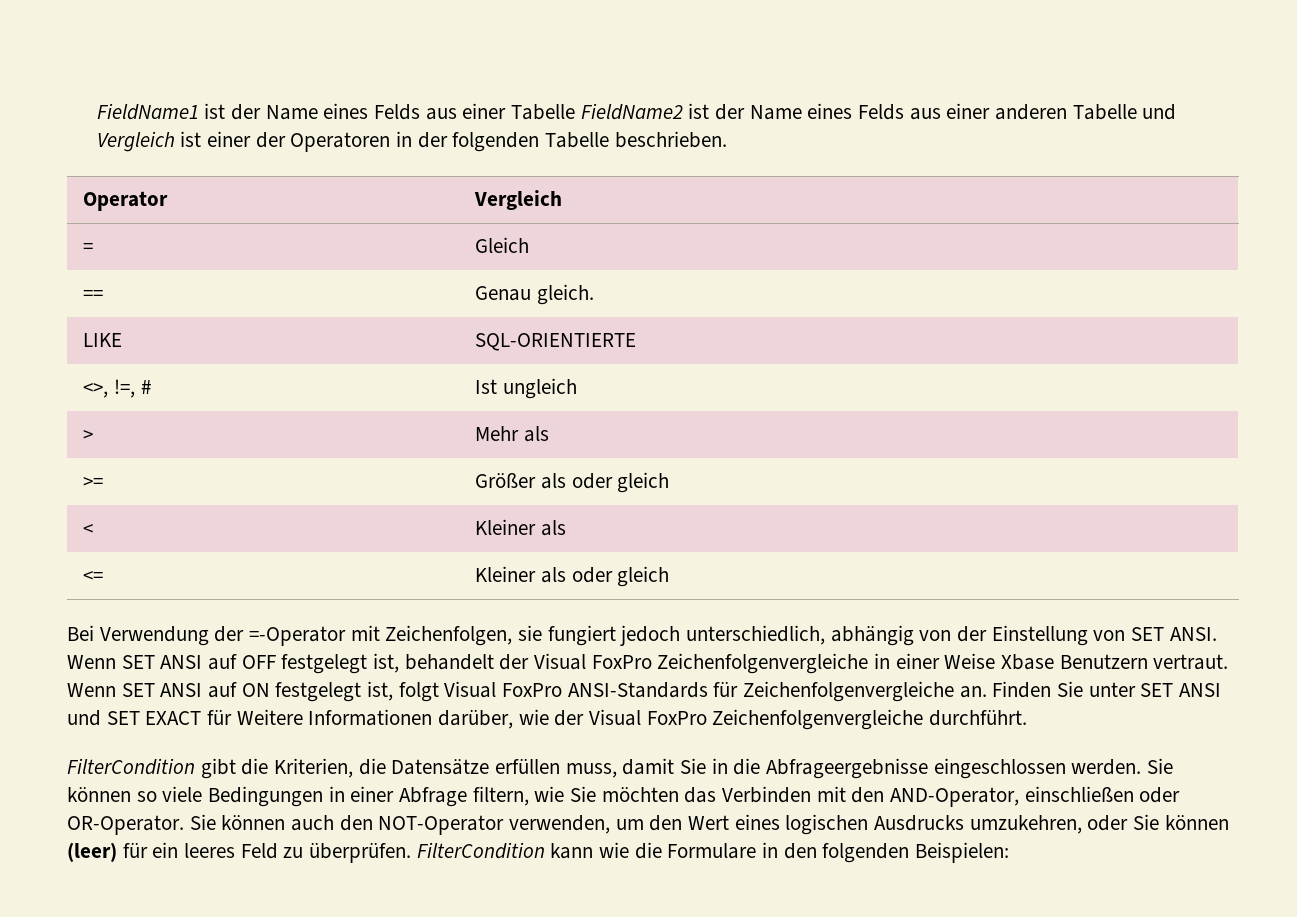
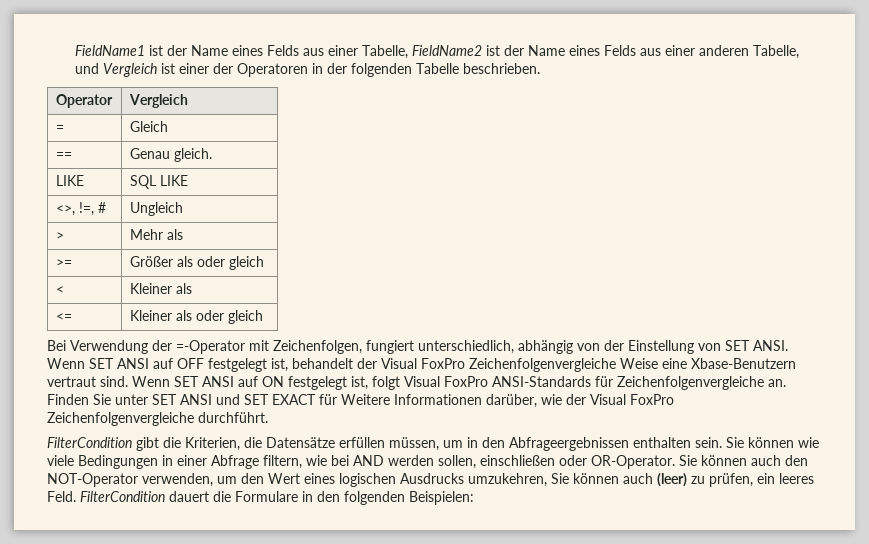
[510,104,575,120] Tabelle -> [361,45,408,59] Tabelle,
[1072,104,1137,120] Tabelle -> [752,45,799,59] Tabelle,
[475,333,637,351] SQL-ORIENTIERTE -> [129,175,188,189] SQL LIKE
[475,378,577,399] Ist ungleich -> [129,202,183,216] Ungleich
[518,625,681,646] sie fungiert jedoch -> [366,340,414,354] fungiert
[874,653,1229,670] in einer Weise Xbase Benutzern vertraut. -> [620,358,796,369] [47,376,128,387] Weise eine Xbase-Benutzern vertraut sind.
[565,758,1174,779] [67,787,157,802] muss, damit Sie in die Abfrageergebnisse eingeschlossen werden. Sie können so -> [389,437,819,451] müssen, um in den Abfrageergebnissen enthalten sein. Sie können wie
[570,786,1020,807] Sie möchten das Verbinden mit den AND-Operator, -> [331,455,476,469] bei AND werden sollen,
[1087,814,1229,831] [67,842,630,863] oder Sie können (leer) für ein leeres Feld zu überprüfen. FilterCondition kann wie -> [551,473,814,487] [47,491,209,502] Sie können auch (leer) zu prüfen, ein leeres Feld. FilterCondition dauert

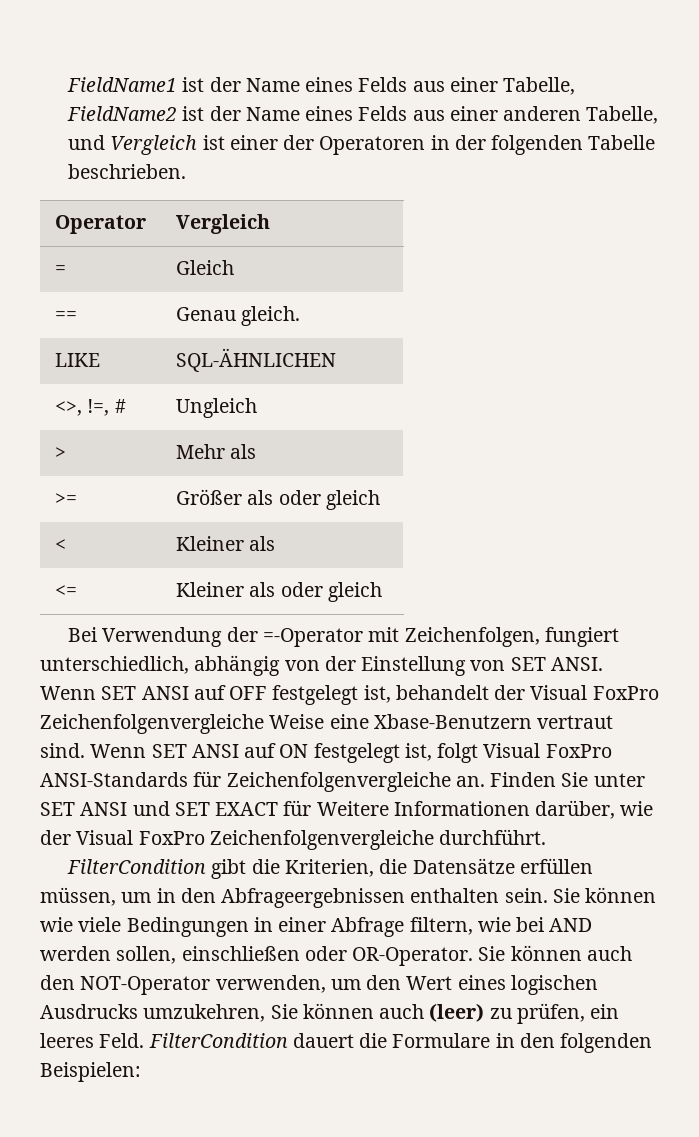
[129,175,188,189] SQL LIKE -> [175,348,336,372] SQL-ÄHNLICHEN

